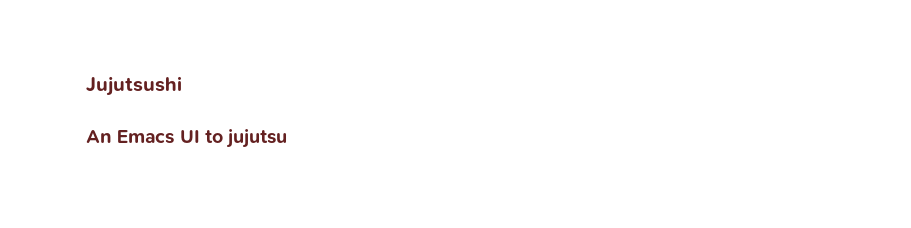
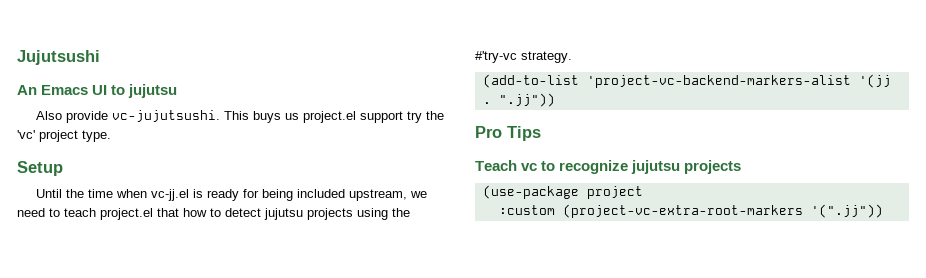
(288, 138) none -> [35,110,444,123] [17,130,111,142] [17,161,63,176] [35,189,427,201] [17,208,410,220] [475,51,572,63] [482,74,891,88] [482,93,555,107] [475,126,541,141] [475,160,742,174] [482,185,643,199] [498,204,883,218] // Also provide vc-jujutsushi. This buys us project.el support try the 'vc' project type. // Setup // Until the time when vc-jj.el is ready for being included upstream, we need to teach project.el that how to detect jujutsu projects using the #'try-vc strategy. // (add-to-list 'project-vc-backend-markers-alist '(jj . ".jj")) // Pro Tips // Teach vc to recognize jujutsu projects // (use-package project // :custom (project-vc-extra-root-markers '(".jj"))

